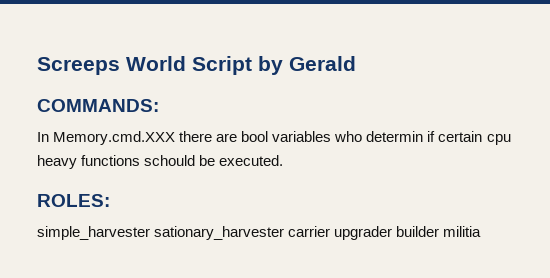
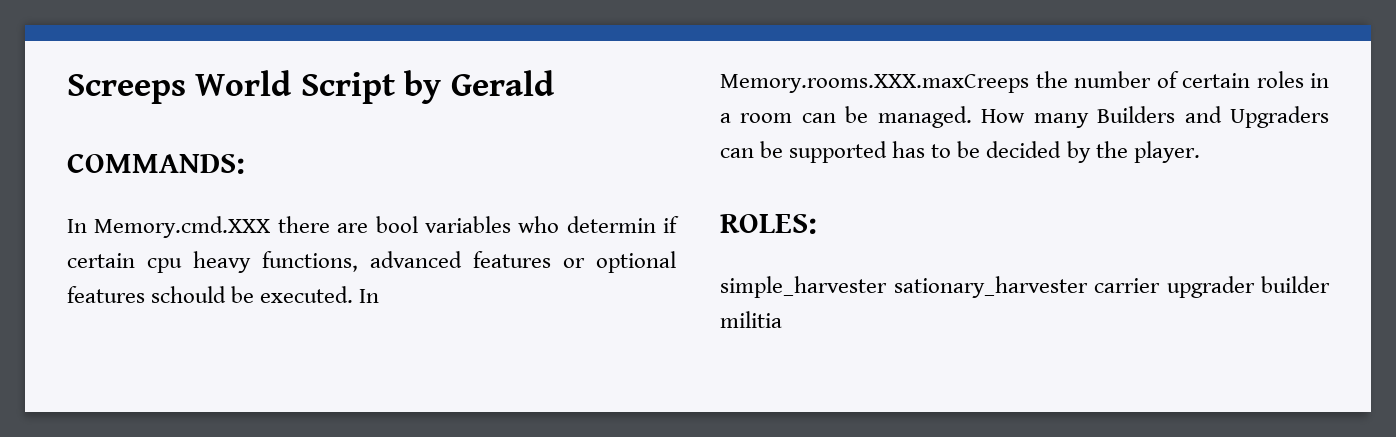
[81,155,284,166] functions schould be executed. -> [262,251,676,273] [67,286,380,303] [720,71,1329,93] [720,106,1329,128] [720,141,1200,163] functions, advanced features or optional features schould be executed. In Memory.rooms.XXX.maxCreeps the number of certain roles in a room can be managed. How many Builders and Upgraders can be supported has to be decided by the player.

